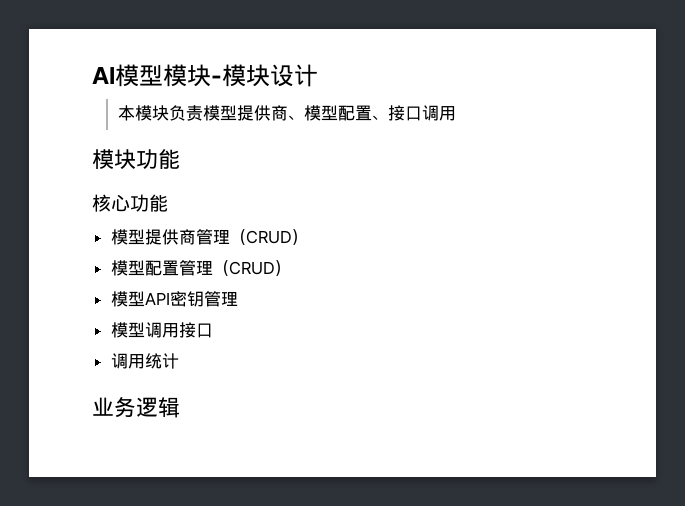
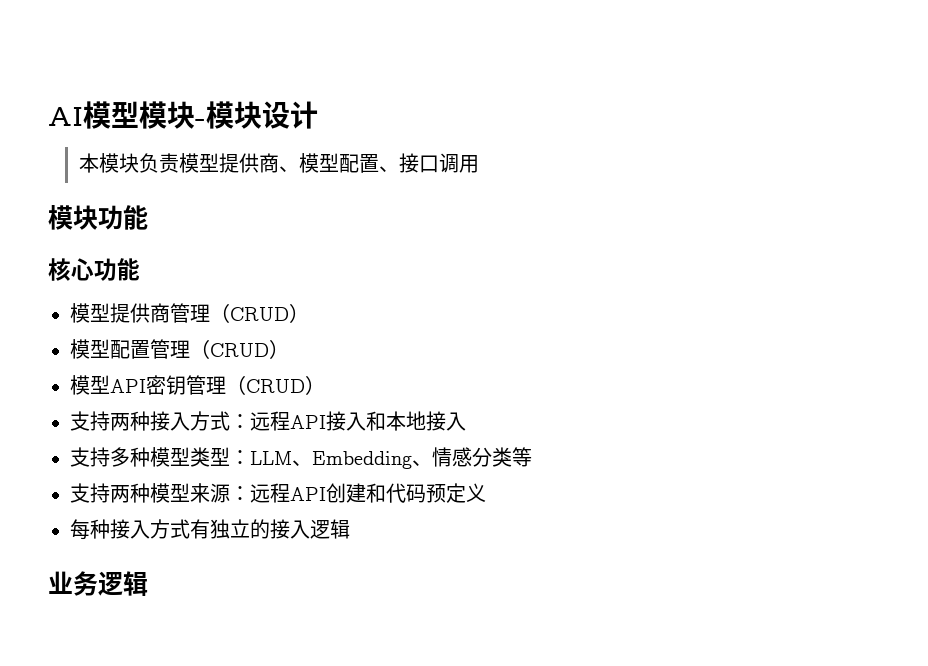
[110,322,213,338] [110,353,179,369] // 模型调用接口 // 调用统计 -> [226,375,325,395] [70,411,466,431] [70,447,532,469] [70,483,486,503] [70,519,350,540] （CRUD） // 支持两种接入方式：远程API接入和本地接入 // 支持多种模型类型：LLM、Embedding、情感分类等 // 支持两种模型来源：远程API创建和代码预定义 // 每种接入方式有独立的接入逻辑

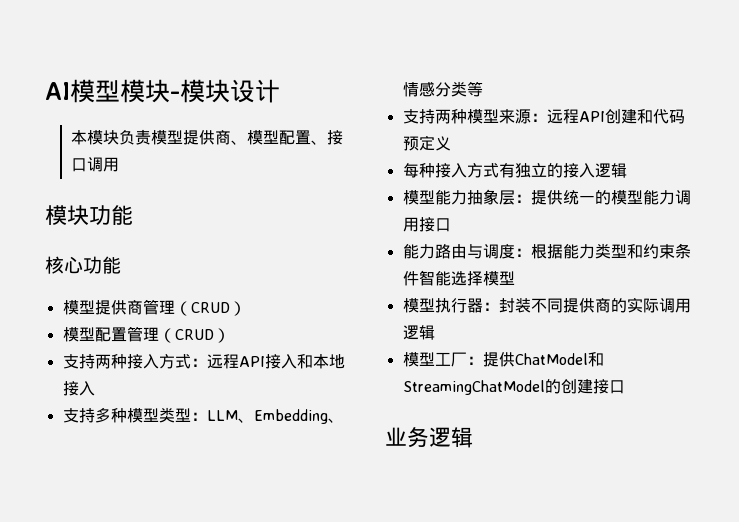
[70,375,325,395] // 模型API密钥管理（CRUD） -> (230, 335) none
(350, 529) none -> [402,189,691,205] [402,217,451,232] [402,243,691,259] [402,270,515,286] [402,297,691,313] [402,325,435,340] [402,352,604,367] [402,379,625,395] // 模型能力抽象层：提供统一的模型能力调用接口 // 能力路由与调度：根据能力类型和约束条件智能选择模型 // 模型执行器：封装不同提供商的实际调用逻辑 // 模型工厂：提供ChatModel和StreamingChatModel的创建接口

